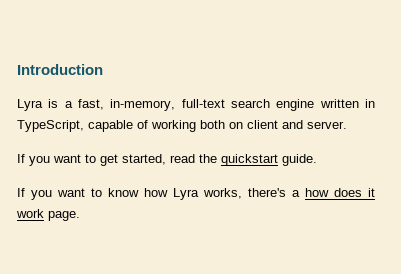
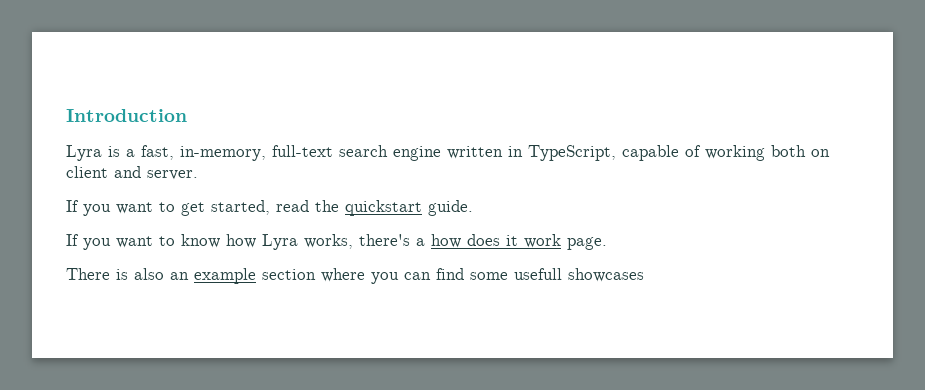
(80, 216) none -> [66,268,644,284] // There is also an example section where you can find some usefull showcases

